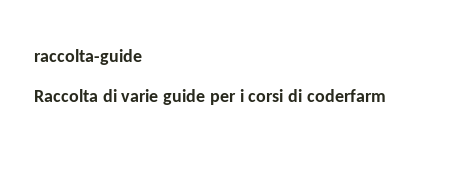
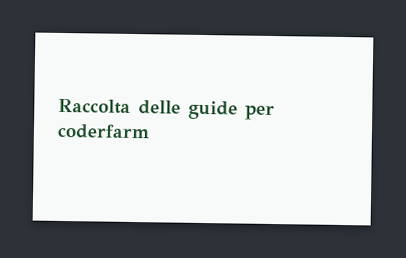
[34,49,142,65] [34,89,303,105] raccolta-guide // Raccolta di varie guide per i corsi di -> [58,98,275,121] Raccolta delle guide per

